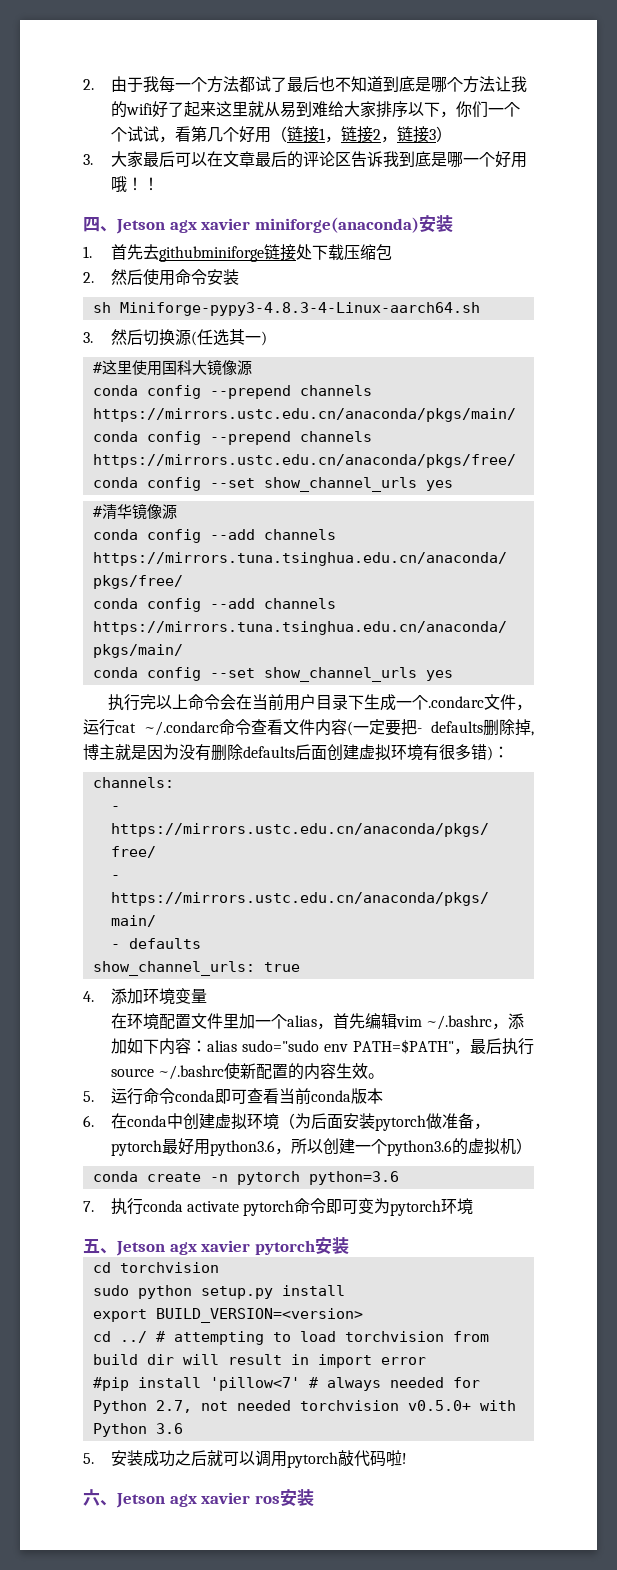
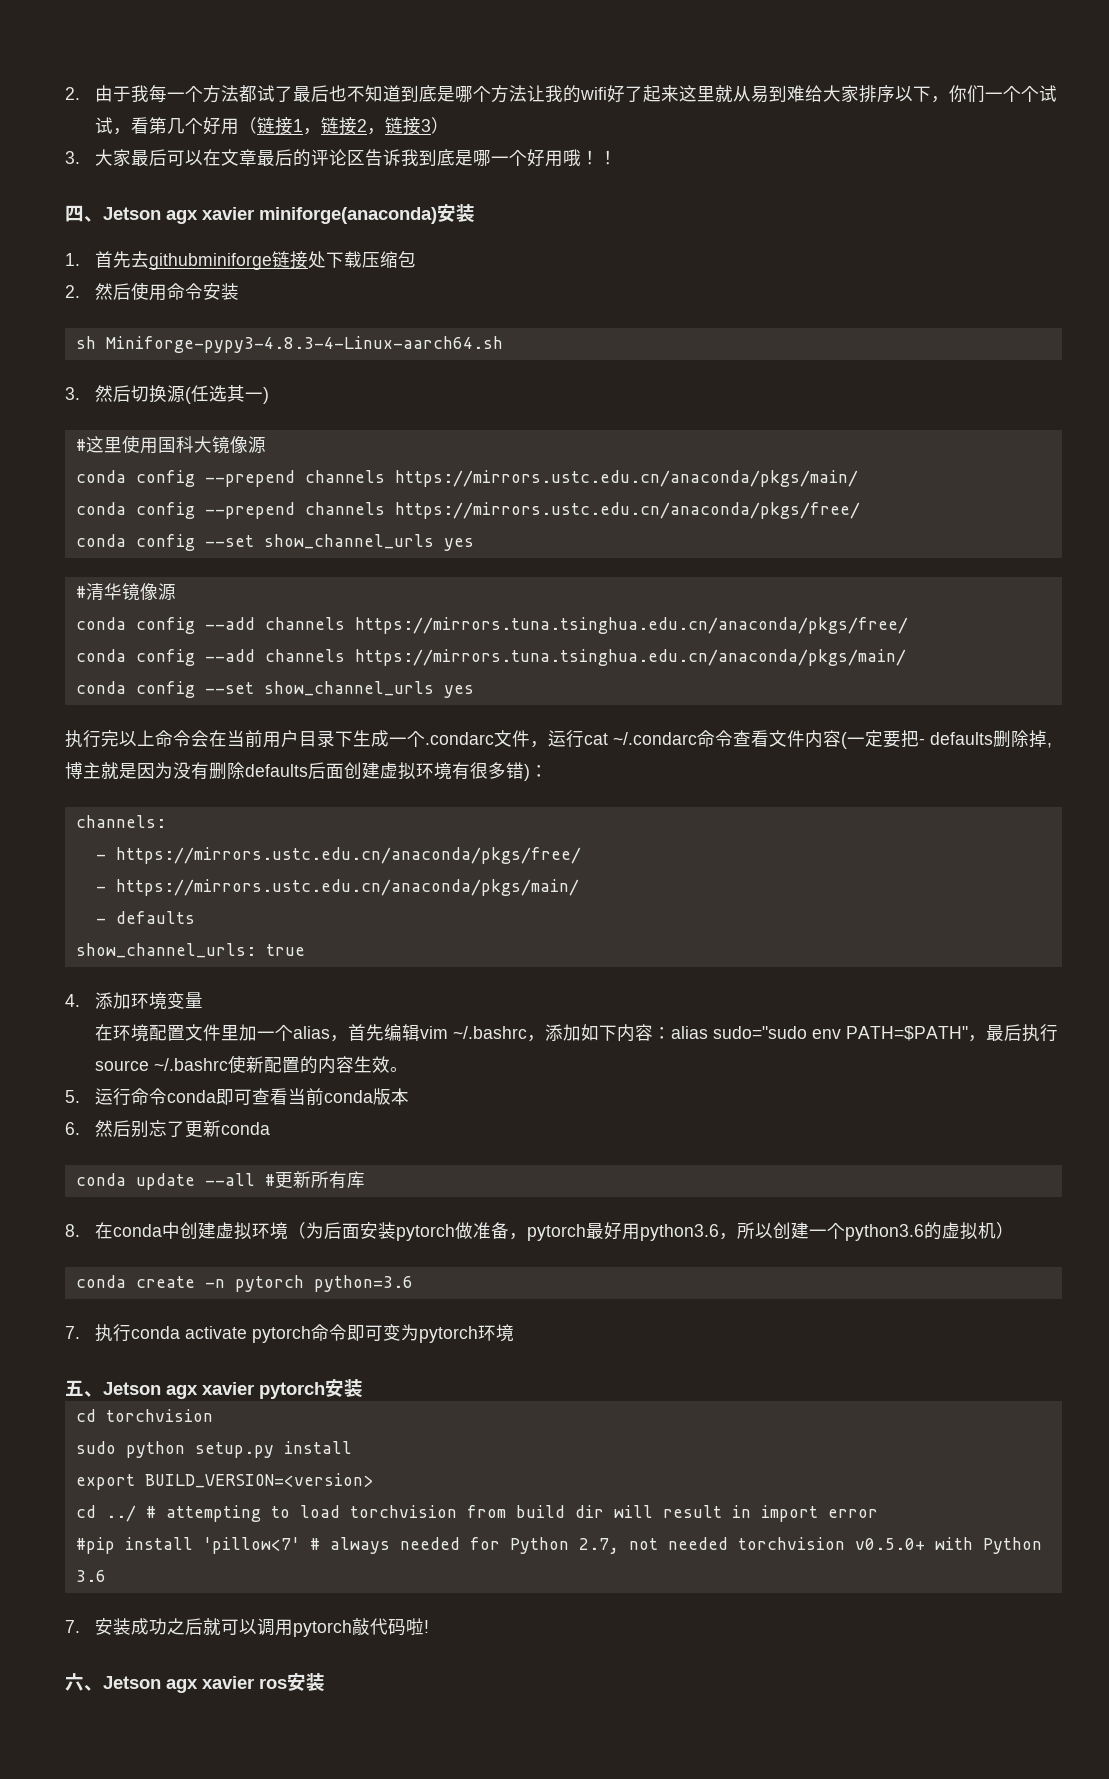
(94, 1121) none -> [95,1120,271,1138] [75,1171,365,1190] [65,1224,80,1237] 然后别忘了更新conda // conda update --all #更新所有库 // 8.
[83,1453,94,1464] 5. -> [65,1620,80,1633] 7.

